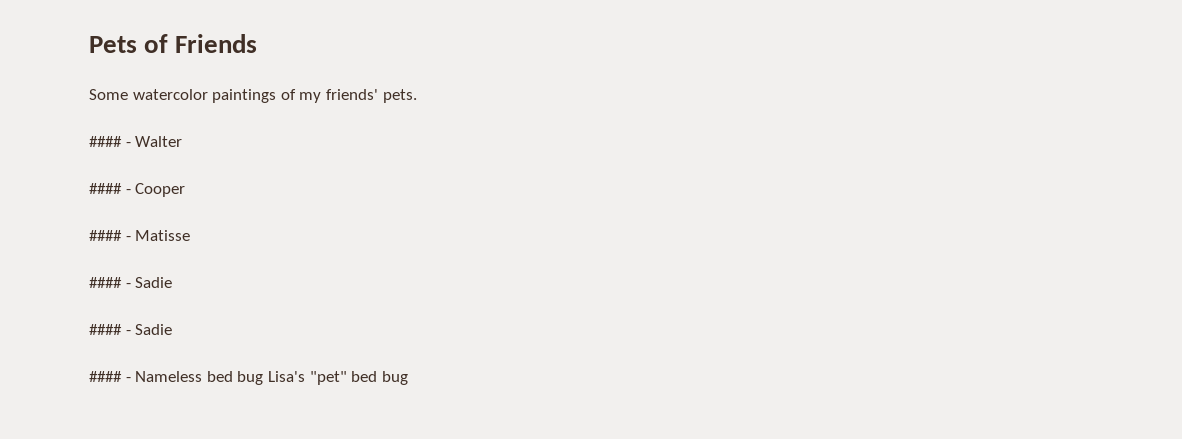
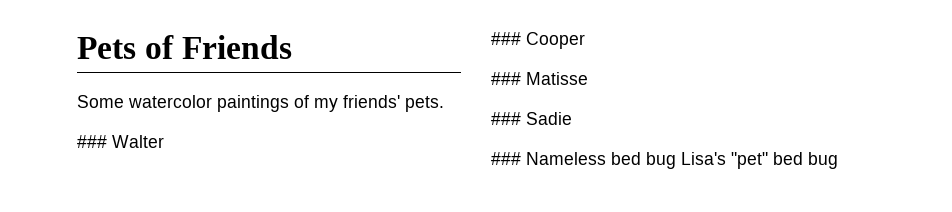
[89,136,131,147] #### - -> [77,135,107,148] ###
[89,183,131,194] #### - -> [491,32,521,45] ###
[89,230,131,241] #### - -> [491,72,521,85] ###
[89,277,173,288] [89,324,173,335] [89,371,131,382] #### - Sadie // #### - Sadie // #### - -> [491,112,572,125] [491,152,521,165] ### Sadie // ###

